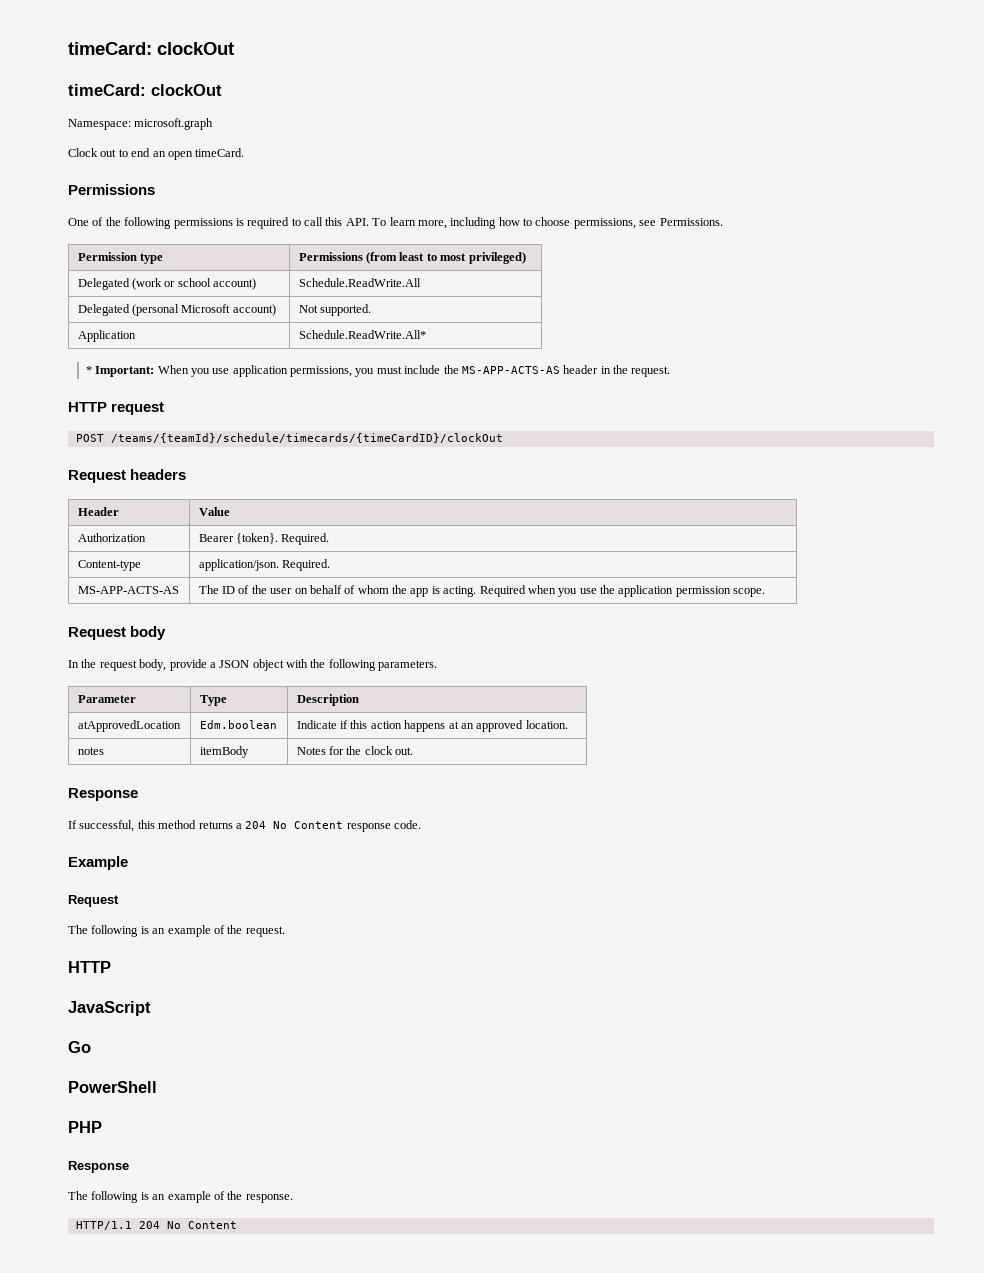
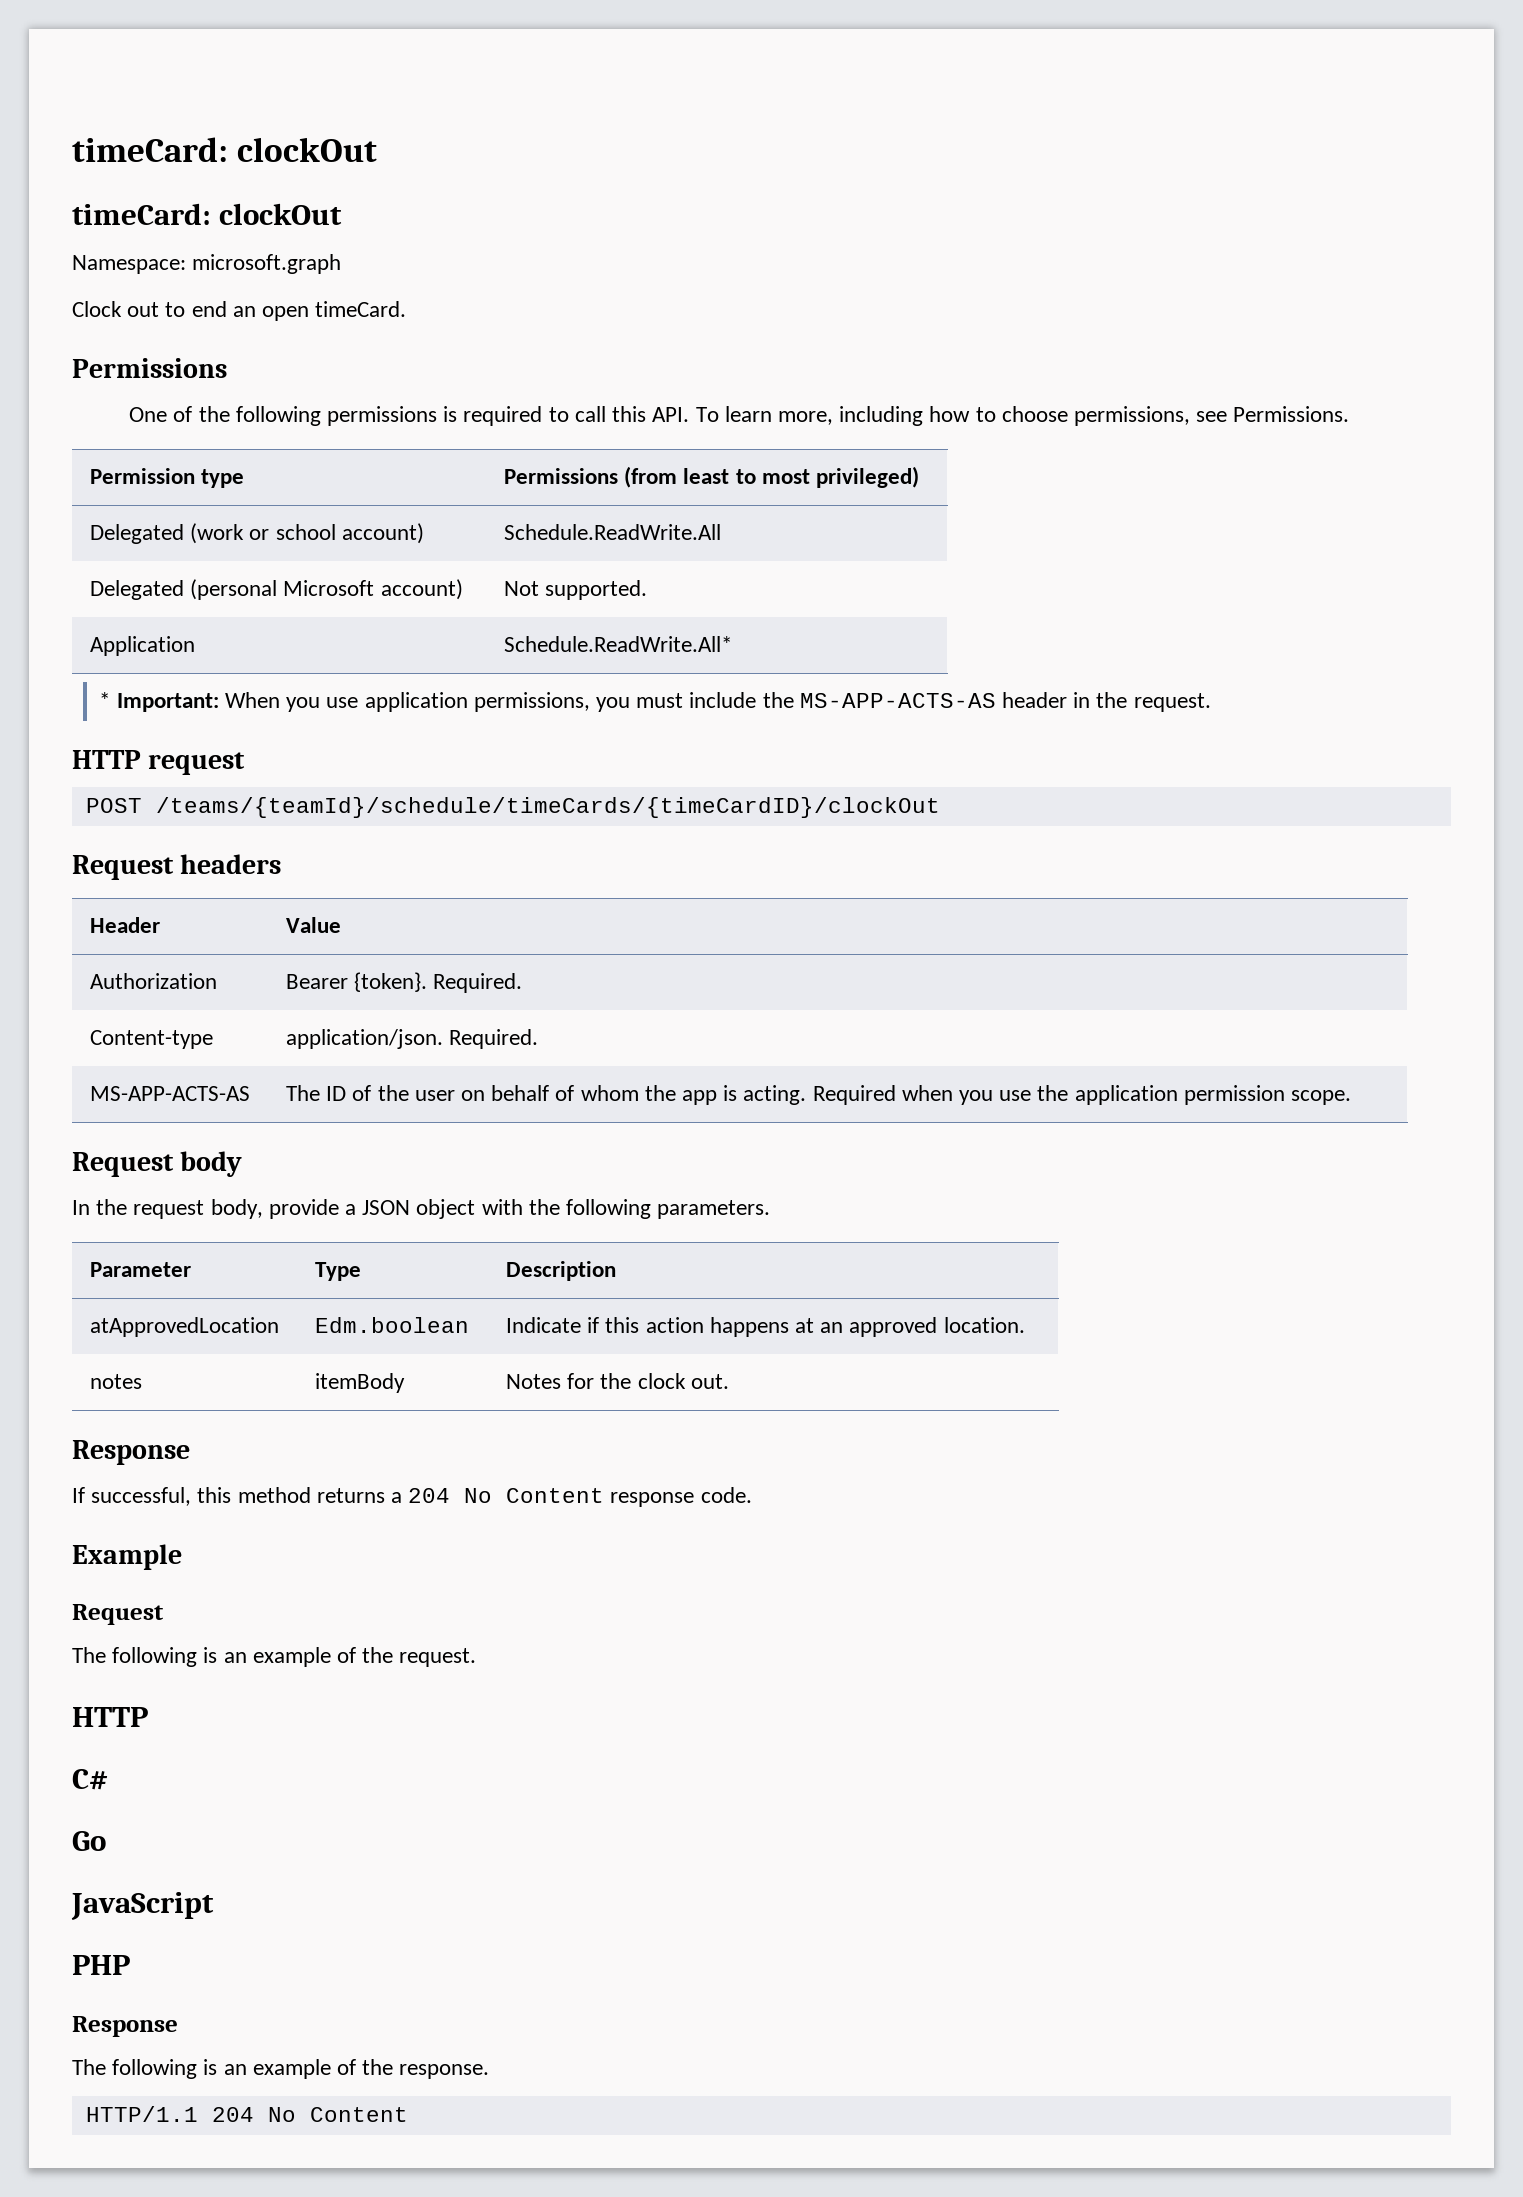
[110,433,503,443] /teams/{teamId}/schedule/timecards/{timeCardID}/clockOut -> [155,797,940,818] /teams/{teamId}/schedule/timeCards/{timeCardID}/clockOut
[68,1001,151,1016] JavaScript -> [72,1769,108,1790] C#
[68,1081,157,1093] PowerShell -> [71,1892,214,1920] JavaScript

